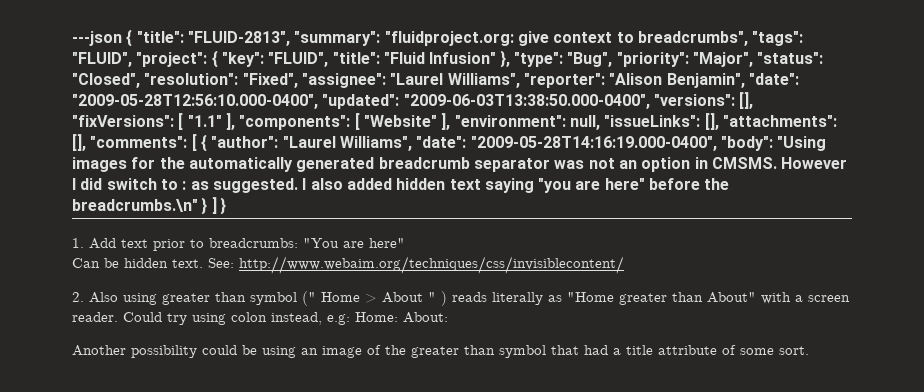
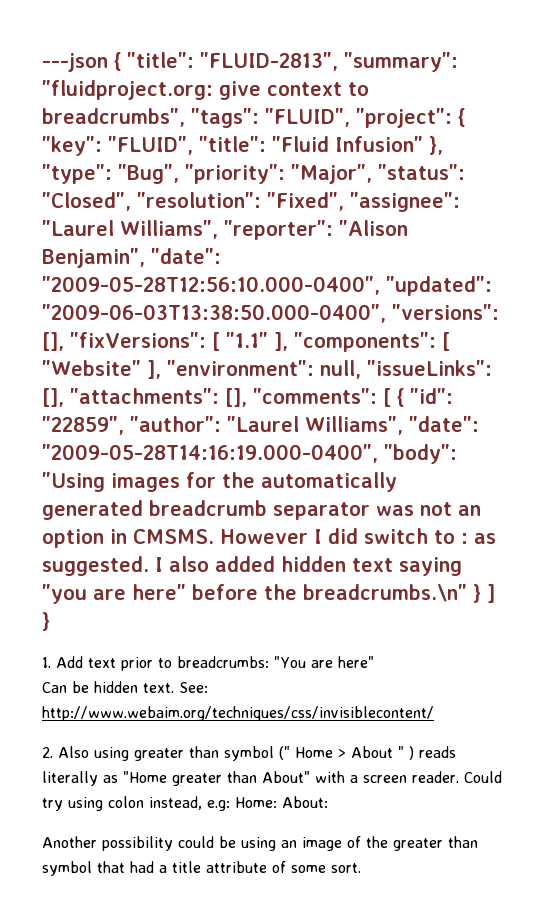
(207, 143) none -> [410,388,453,404] [42,416,124,435] "id": "22859",

